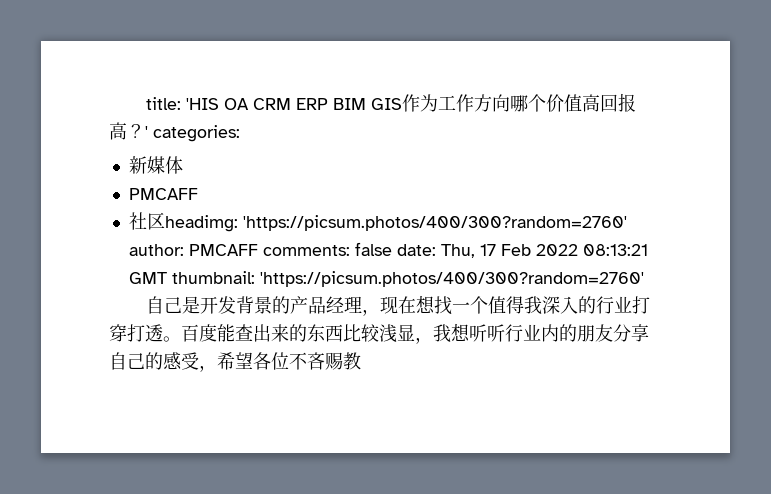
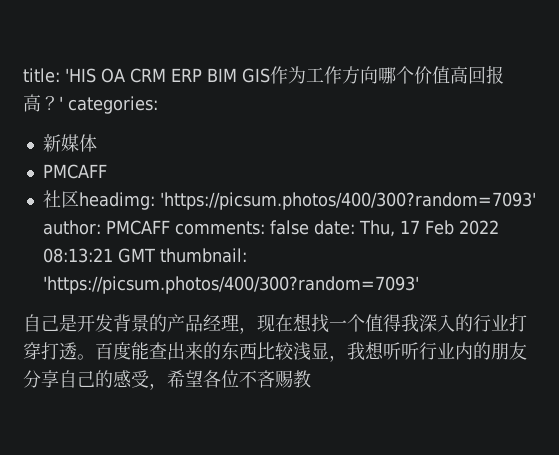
[242,215,627,231] 'https://picsum.photos/400/300?random=2760' -> [159,192,536,210] 'https://picsum.photos/400/300?random=7093'
[259,271,644,287] 'https://picsum.photos/400/300?random=2760' -> [42,276,419,294] 'https://picsum.photos/400/300?random=7093'

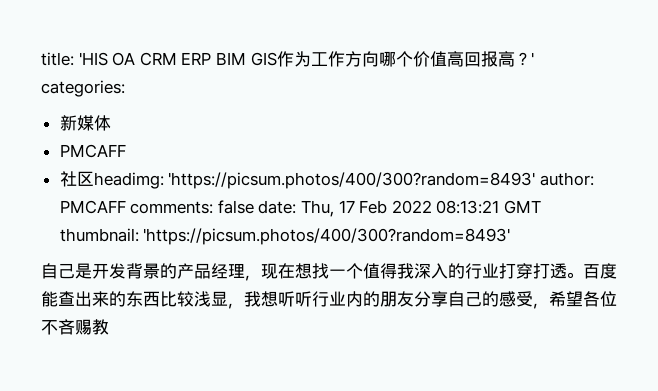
[159,192,536,210] 'https://picsum.photos/400/300?random=7093' -> [168,172,536,189] 'https://picsum.photos/400/300?random=8493'
[42,276,419,294] 'https://picsum.photos/400/300?random=7093' -> [143,228,511,245] 'https://picsum.photos/400/300?random=8493'

